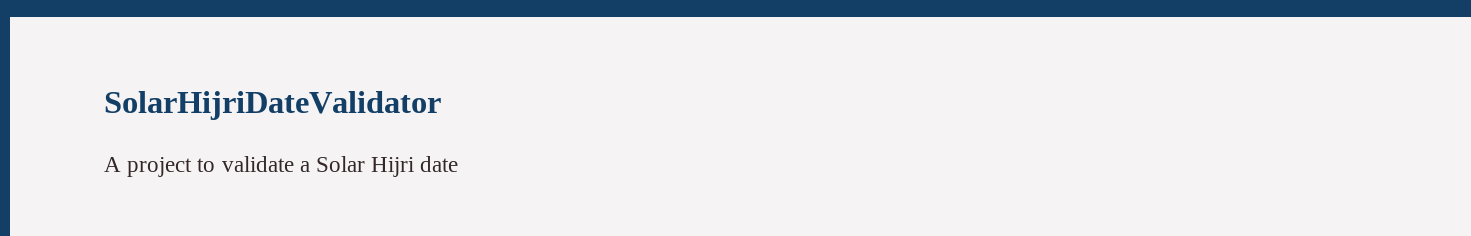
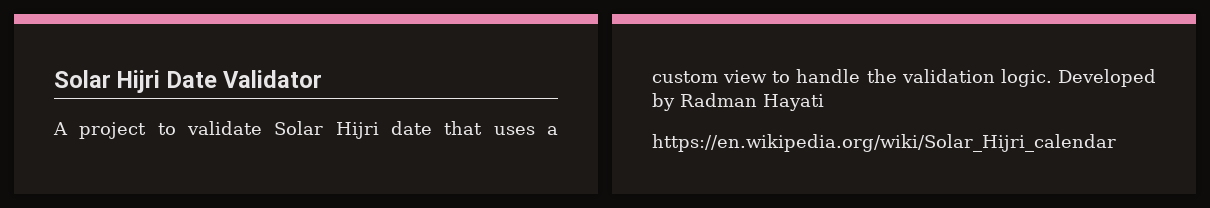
[104,91,441,120] SolarHijriDateValidator -> [54,70,323,93] Solar Hijri Date Validator
[299,161,310,172] a -> (262, 128) none
(459, 164) none -> [444,121,558,135] [652,69,1156,87] [652,93,824,111] [652,134,1116,152] that uses a custom view to handle the validation logic. Developed by Radman Hayati // https://en.wikipedia.org/wiki/Solar_Hijri_calendar

